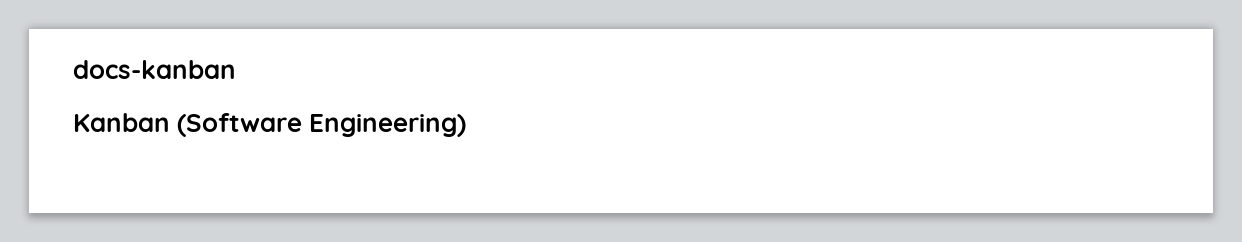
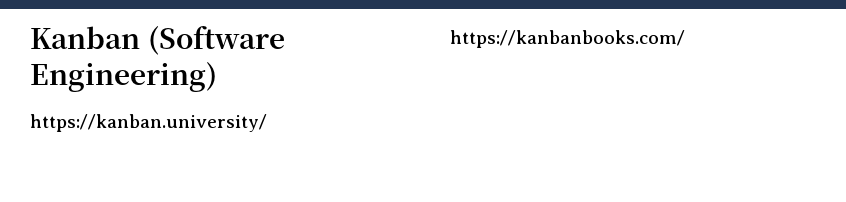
[73,60,236,79] docs-kanban // -> (30, 37) none
(467, 125) none -> [30,114,267,132] [450,30,685,48] // https://kanban.university/ https://kanbanbooks.com/

